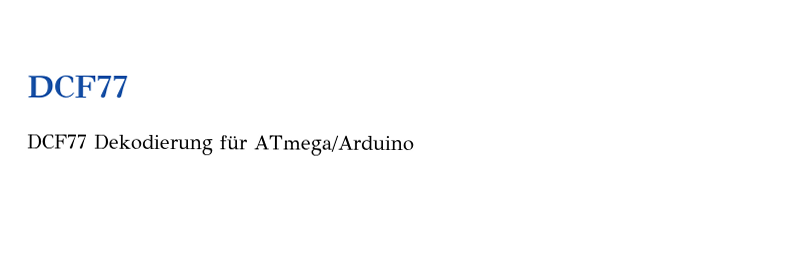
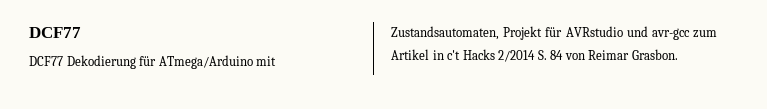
(414, 146) none -> [256,56,277,66] [391,26,717,40] [391,49,678,62] mit Zustandsautomaten, Projekt für AVRstudio und avr-gcc zum Artikel in c't Hacks 2/2014 S. 84 von Reimar Grasbon.

